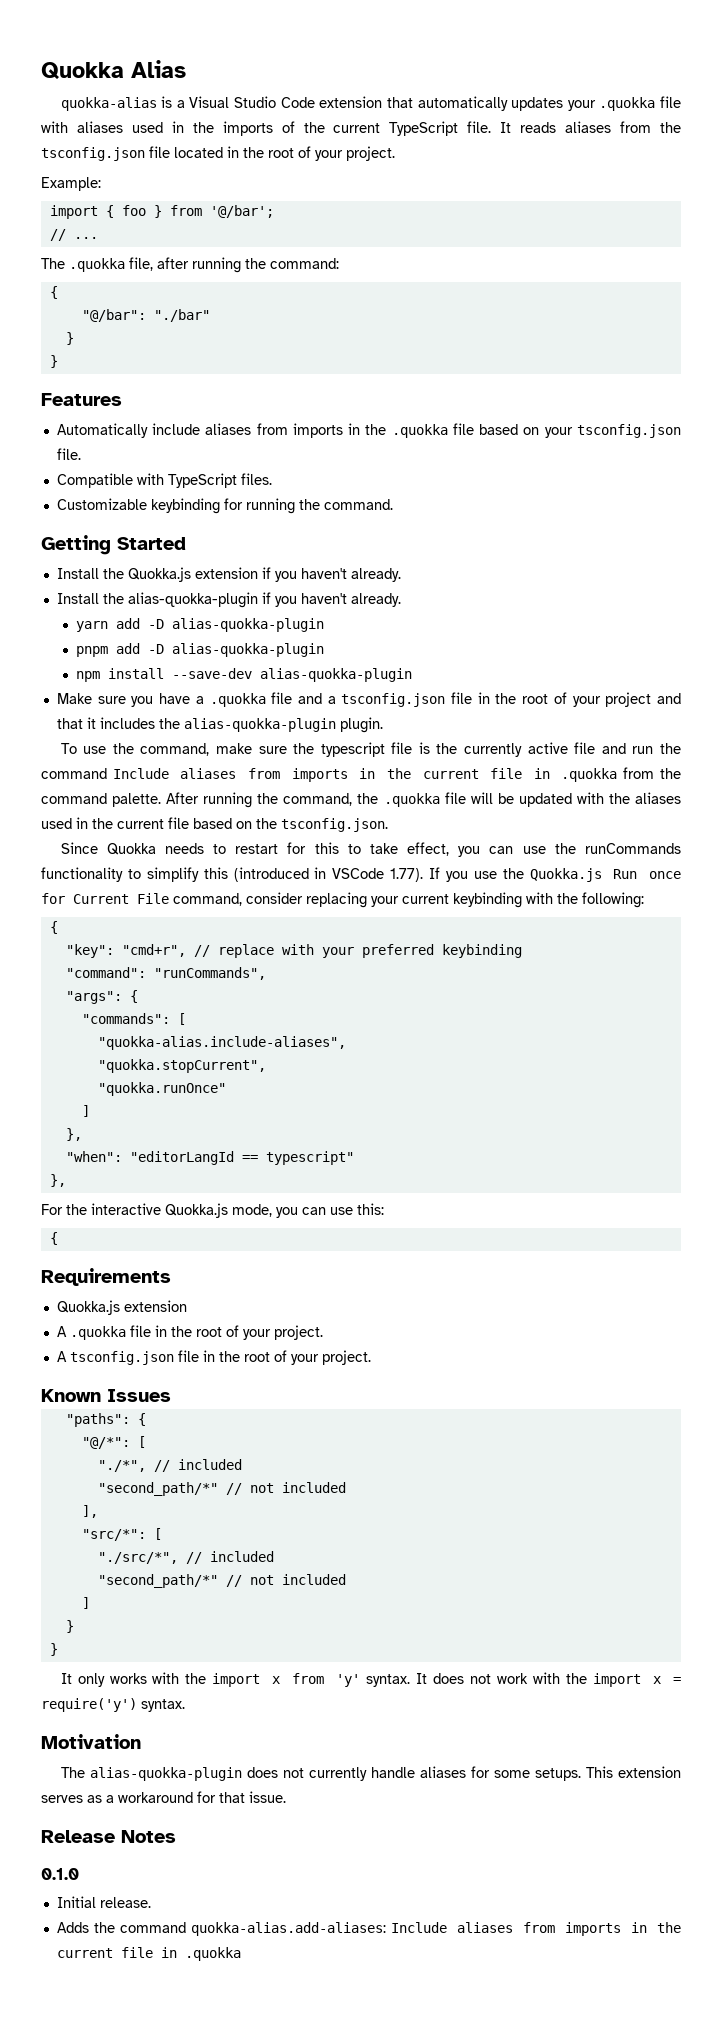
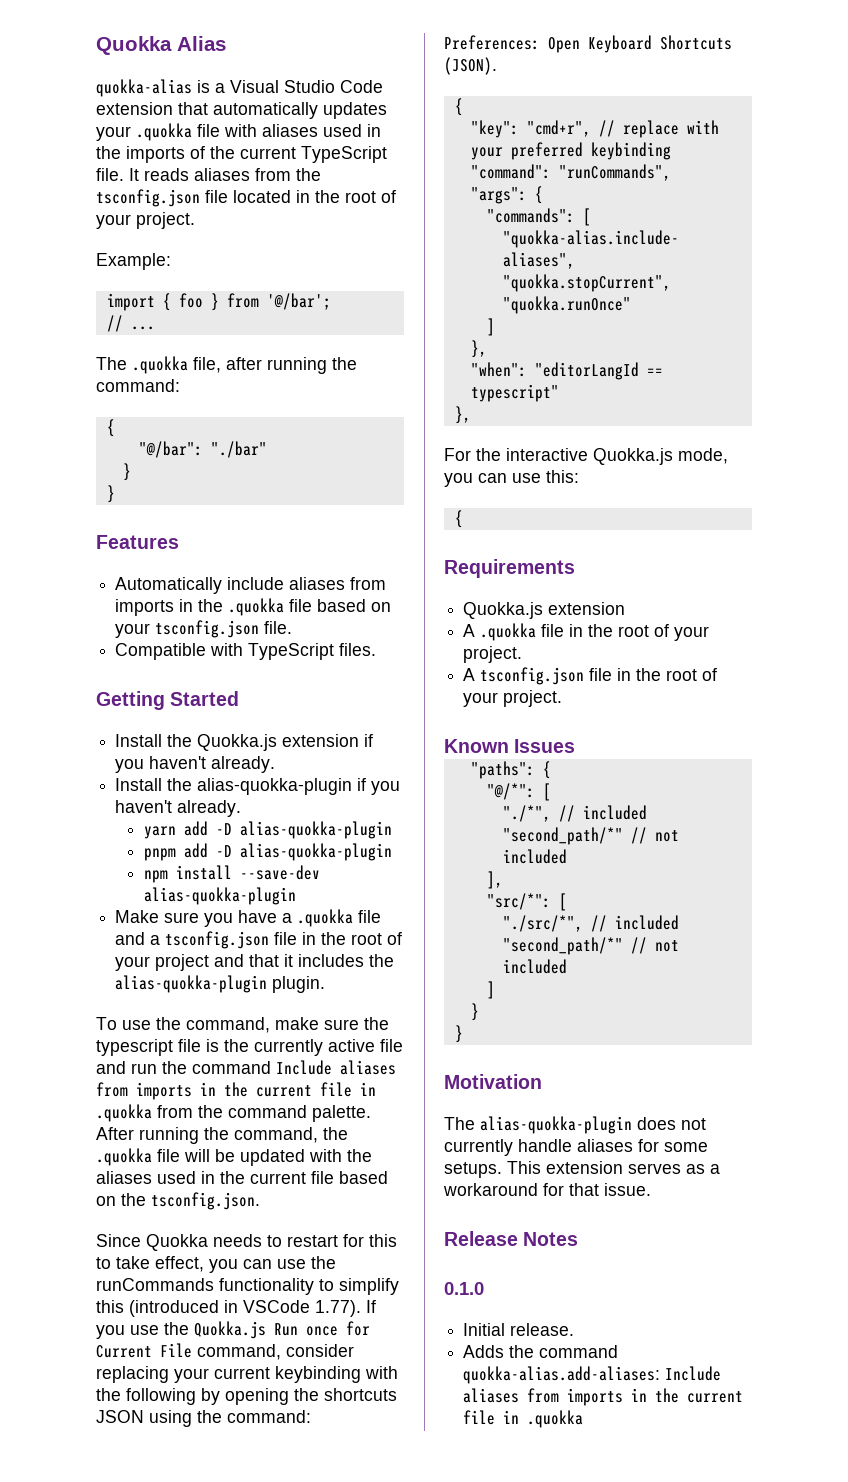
[56,498,393,514] // Customizable keybinding for running the command. -> (377, 649) none
[582,892,644,908] following: -> [126,1388,397,1405] [96,1410,311,1427] [444,35,732,53] [444,57,497,75] following by opening the shortcuts JSON using the command: Preferences: Open Keyboard Shortcuts (JSON).
[60,1672,682,1687] [41,1698,185,1712] // It only works with the import x from 'y' syntax. It does not work with the import x = require('y') syntax. -> (463, 1034) none

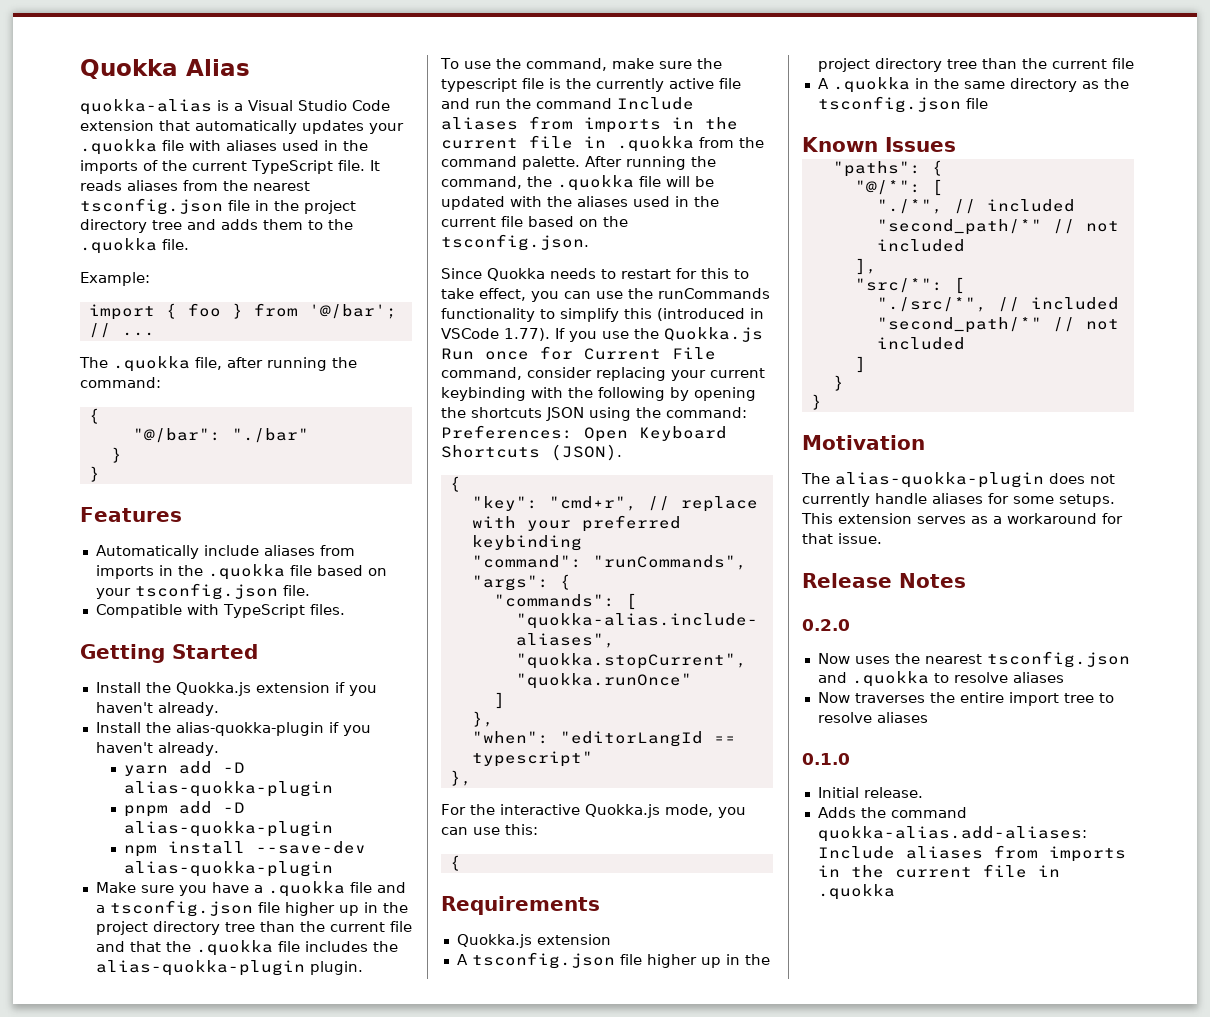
[96,189,396,207] [96,212,195,229] tsconfig.json file located in the root of your project. -> [253,181,310,191] [80,198,356,215] [80,219,353,233] [80,238,189,254] nearest tsconfig.json file in the project directory tree and adds them to the .quokka file.
[302,932,403,945] [115,954,294,971] in the root of your project and that it -> [284,902,408,916] [95,921,412,935] [95,940,300,956] higher up in the project directory tree than the current file and that the .quokka file
[480,623,710,641] [463,646,523,663] [463,667,718,685] [463,690,563,707] .quokka file in the root of your project. // A tsconfig.json file in the root of your project. -> [471,952,770,969] [817,58,1134,72] [817,77,1129,93] [817,96,988,113] tsconfig.json file higher up in the project directory tree than the current file // A .quokka in the same directory as the tsconfig.json file
(579, 1239) none -> [802,619,850,631] [817,651,1130,668] [817,671,1064,687] [817,692,1114,706] [817,712,928,723] // 0.2.0 // Now uses the nearest tsconfig.json and .quokka to resolve aliases // Now traverses the entire import tree to resolve aliases

